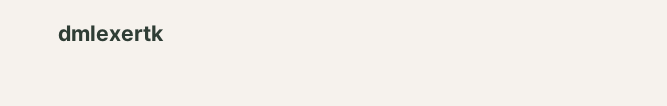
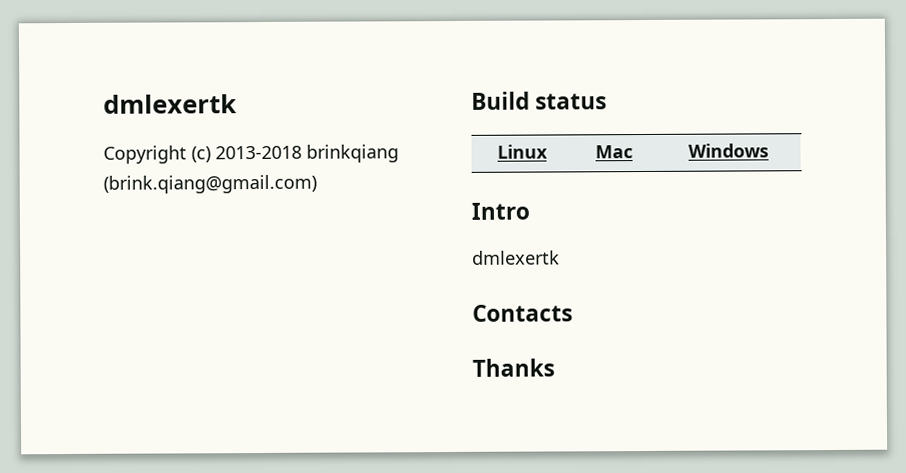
[58,25,164,42] dmlexertk -> [103,94,237,114] [103,144,399,164] [103,174,317,194] [471,91,608,110] [497,144,548,159] [595,145,633,159] [688,143,769,158] [471,202,530,220] [472,250,560,265] [472,304,573,322] [472,358,555,377] dmlexertk // Copyright (c) 2013-2018 brinkqiang (brink.qiang@gmail.com) // Build status // Linux | Mac | Windows // Intro // dmlexertk // Contacts // Thanks

